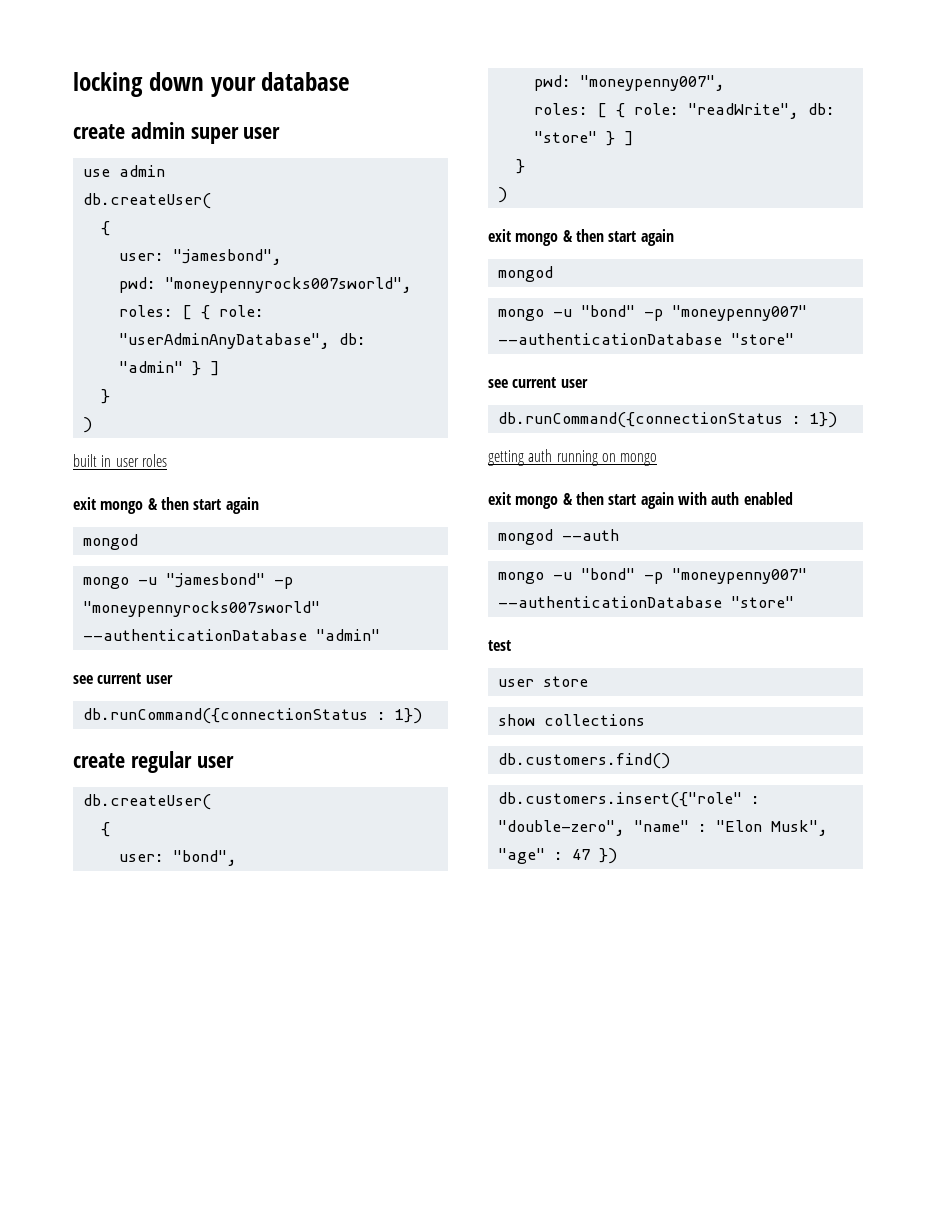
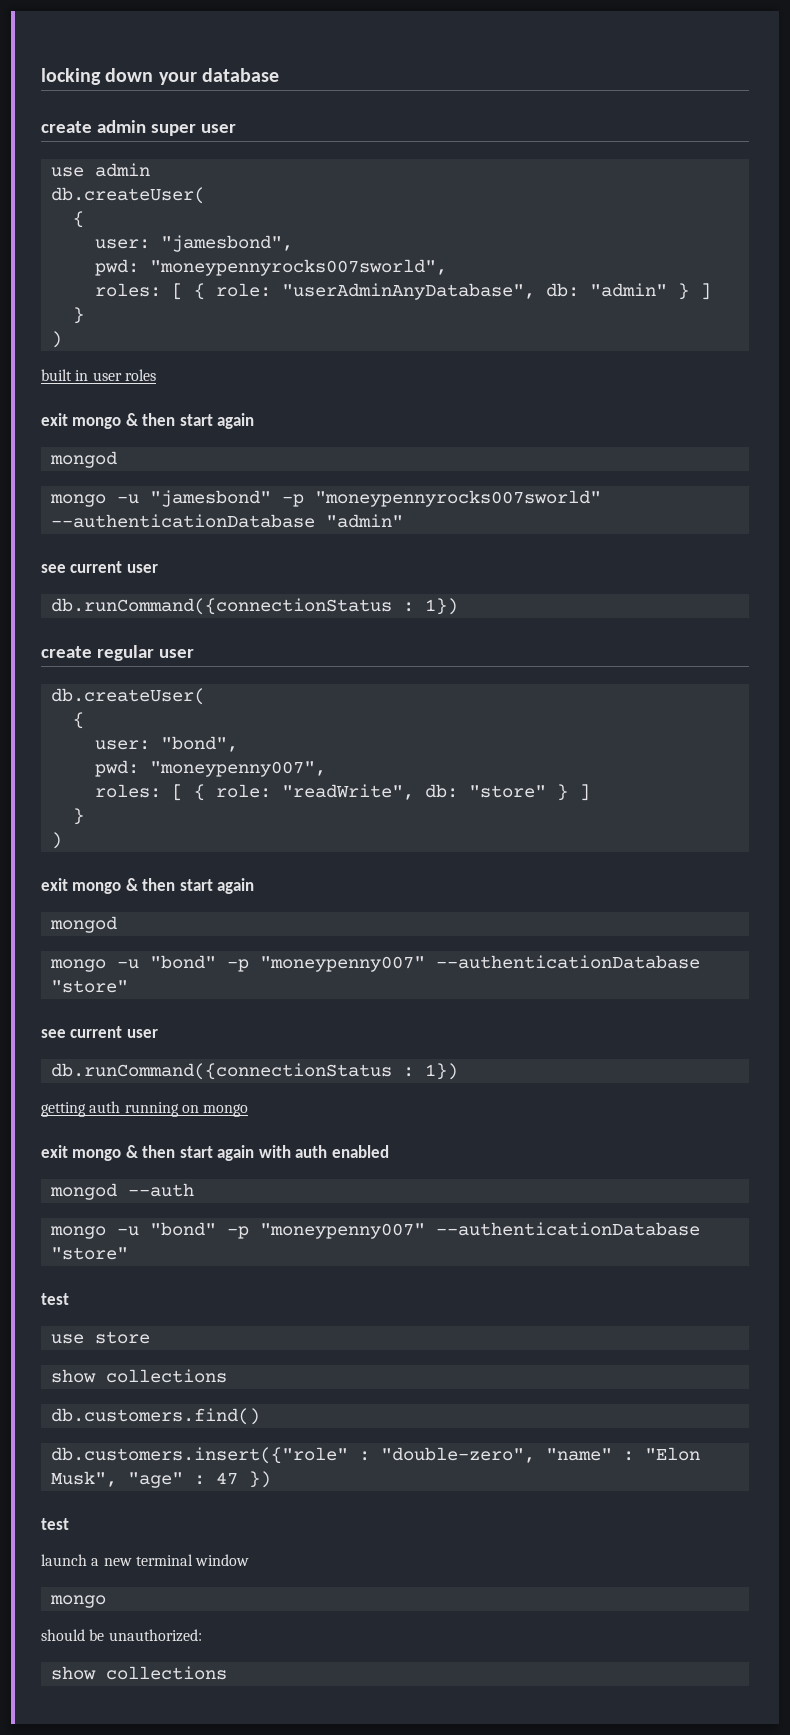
[497,679,534,687] user -> [50,1334,84,1344] use
(617, 856) none -> [41,1518,69,1530] [41,1554,250,1566] [49,1595,106,1608] [41,1629,202,1642] [50,1666,227,1680] // test // launch a new terminal window // mongo // should be unauthorized: // show collections

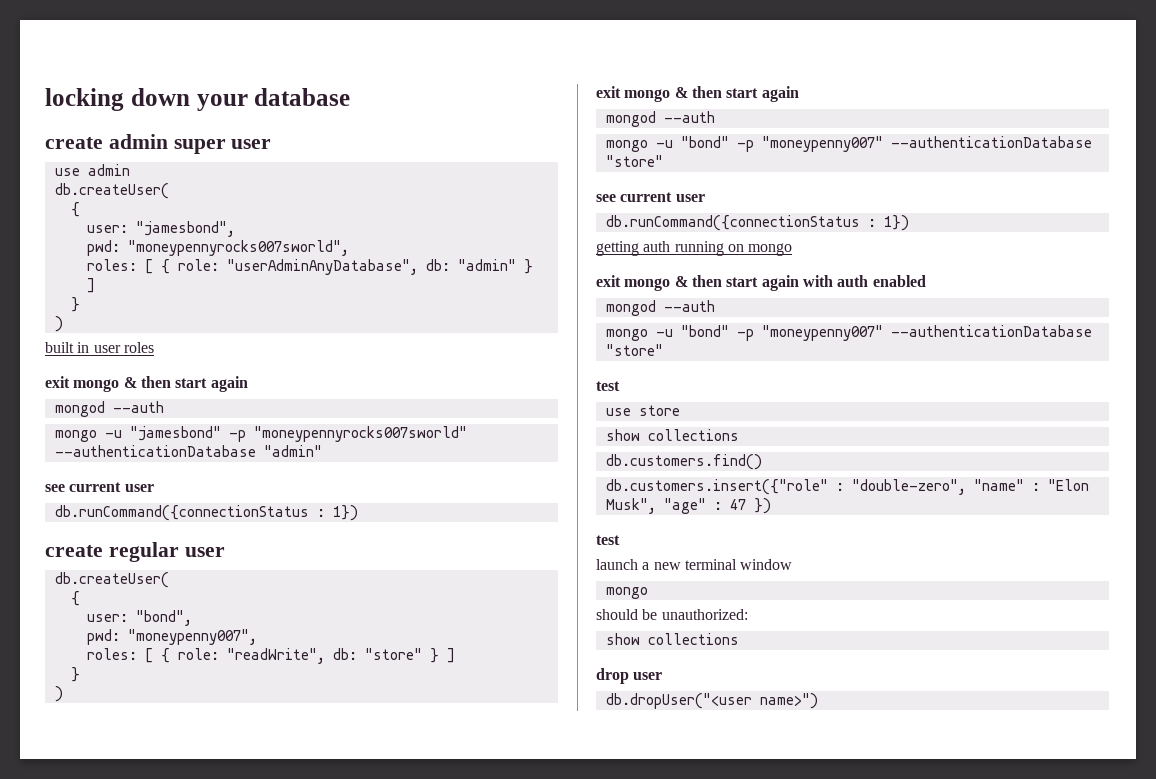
(117, 459) none -> [112,401,164,413] --auth
(117, 924) none -> [663,111,715,123] --auth
(227, 1673) none -> [596,668,663,684] [605,693,818,709] // drop user // db.dropUser("<user name>")

